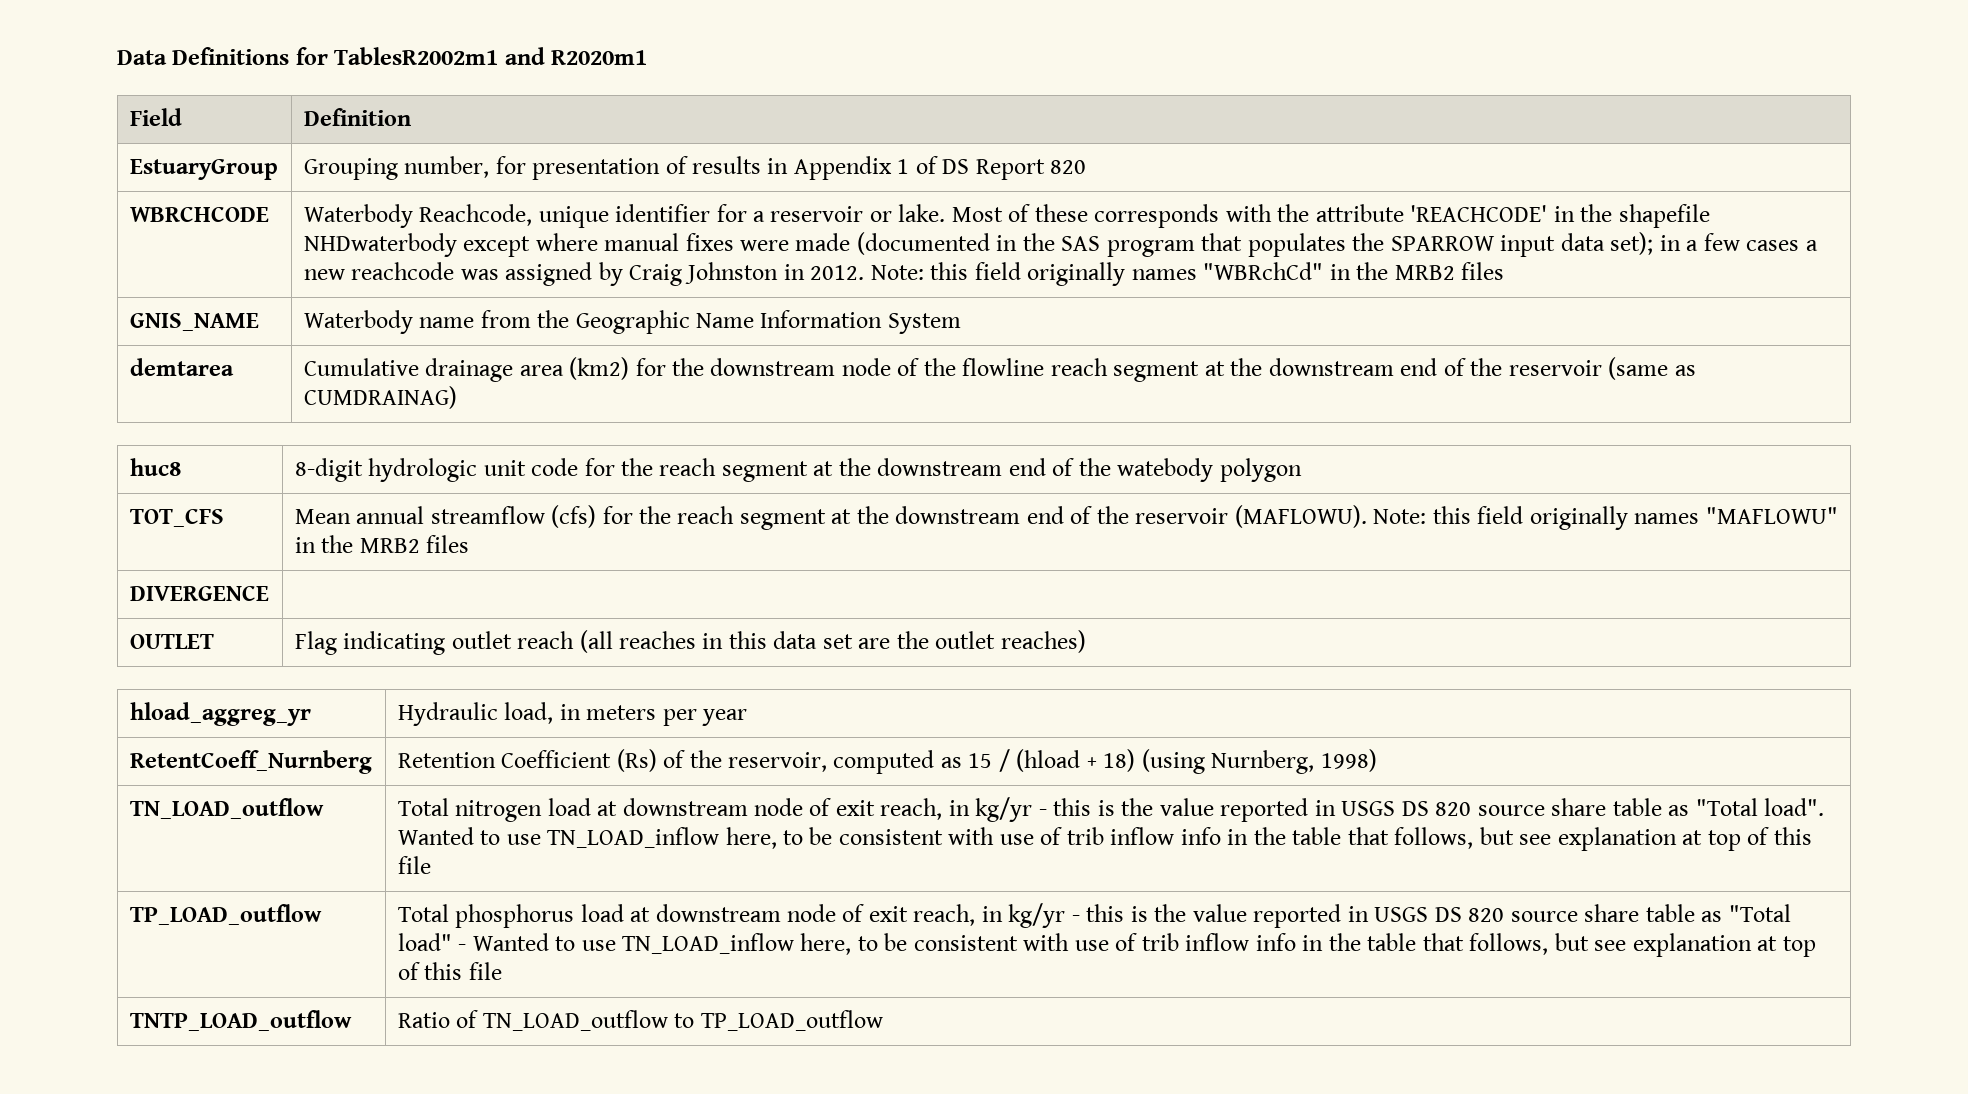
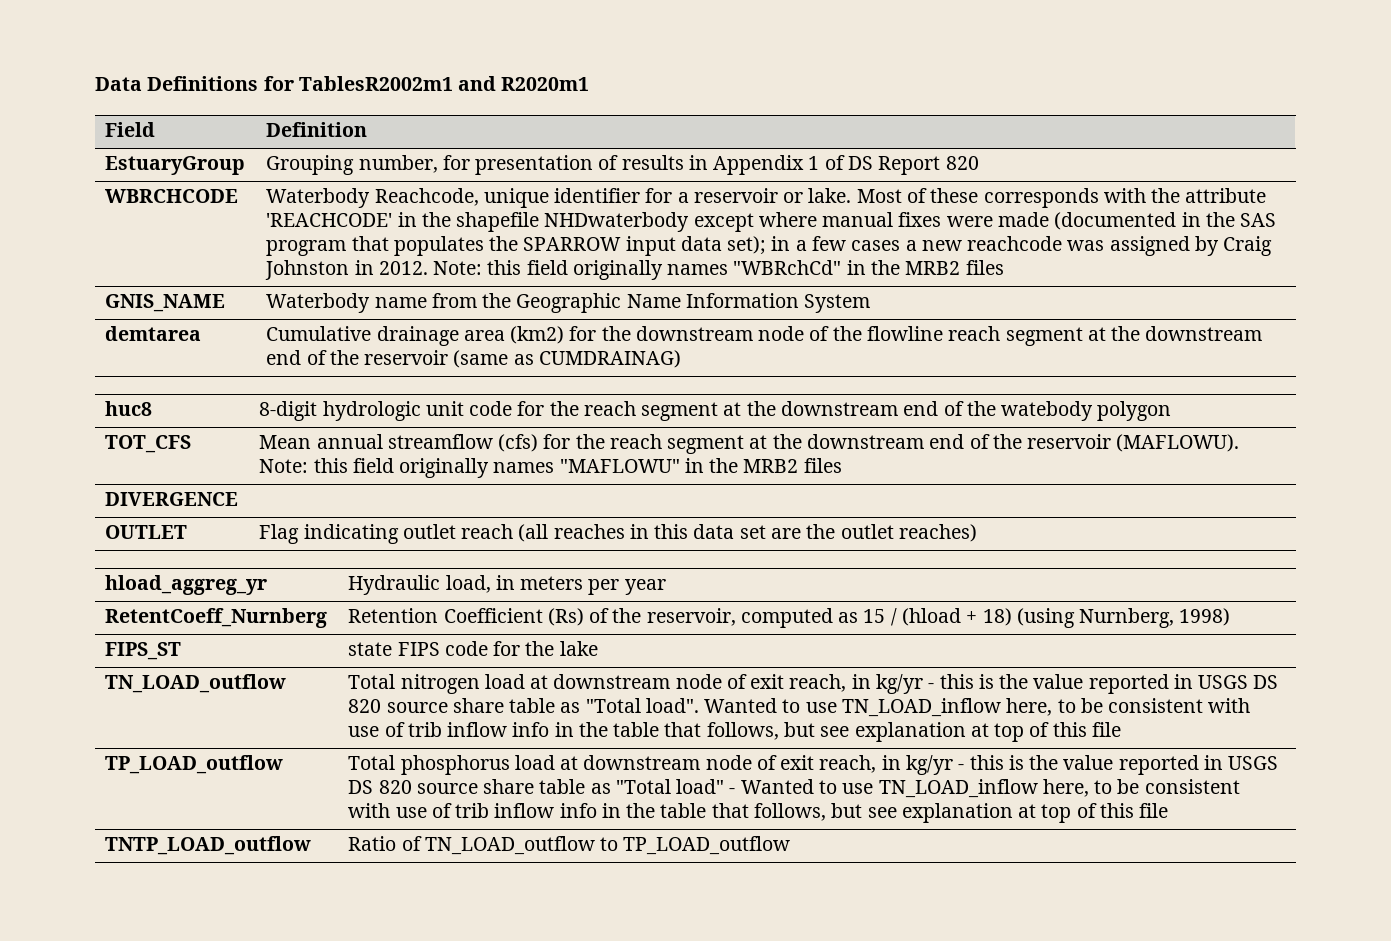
(1377, 760) none -> [105,642,182,660] [348,641,598,656] // FIPS_ST | state FIPS code for the lake

